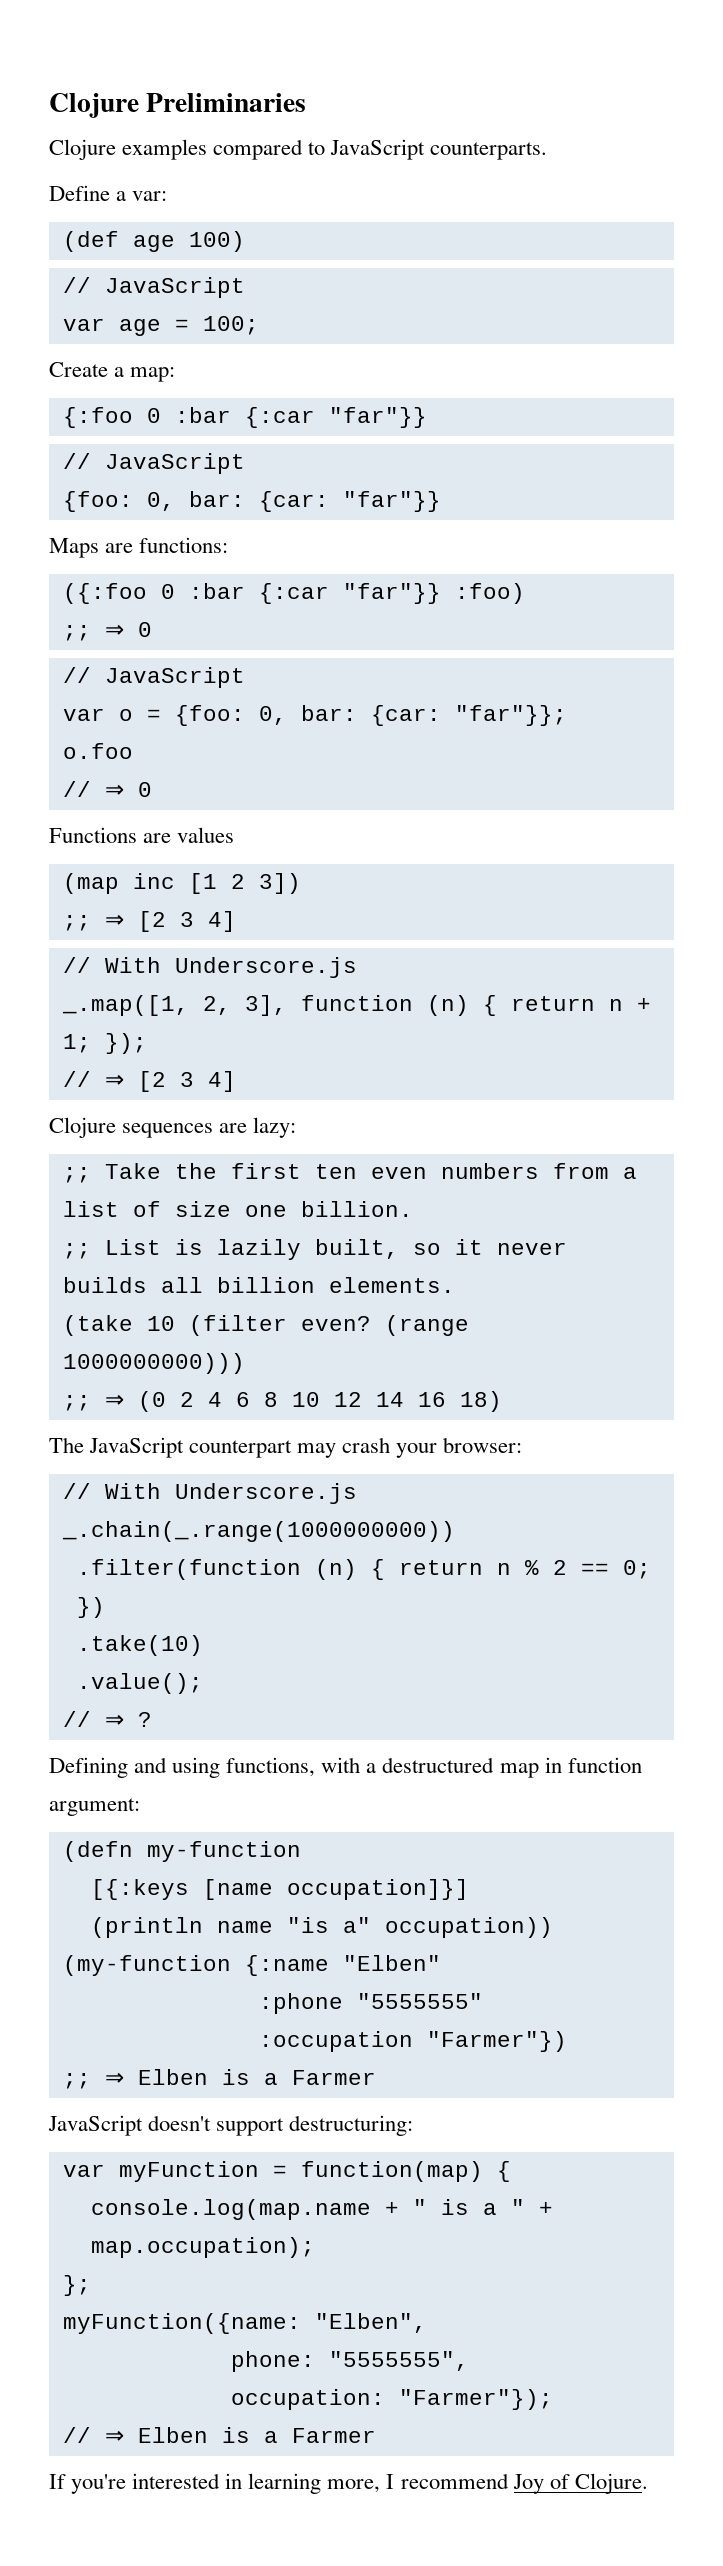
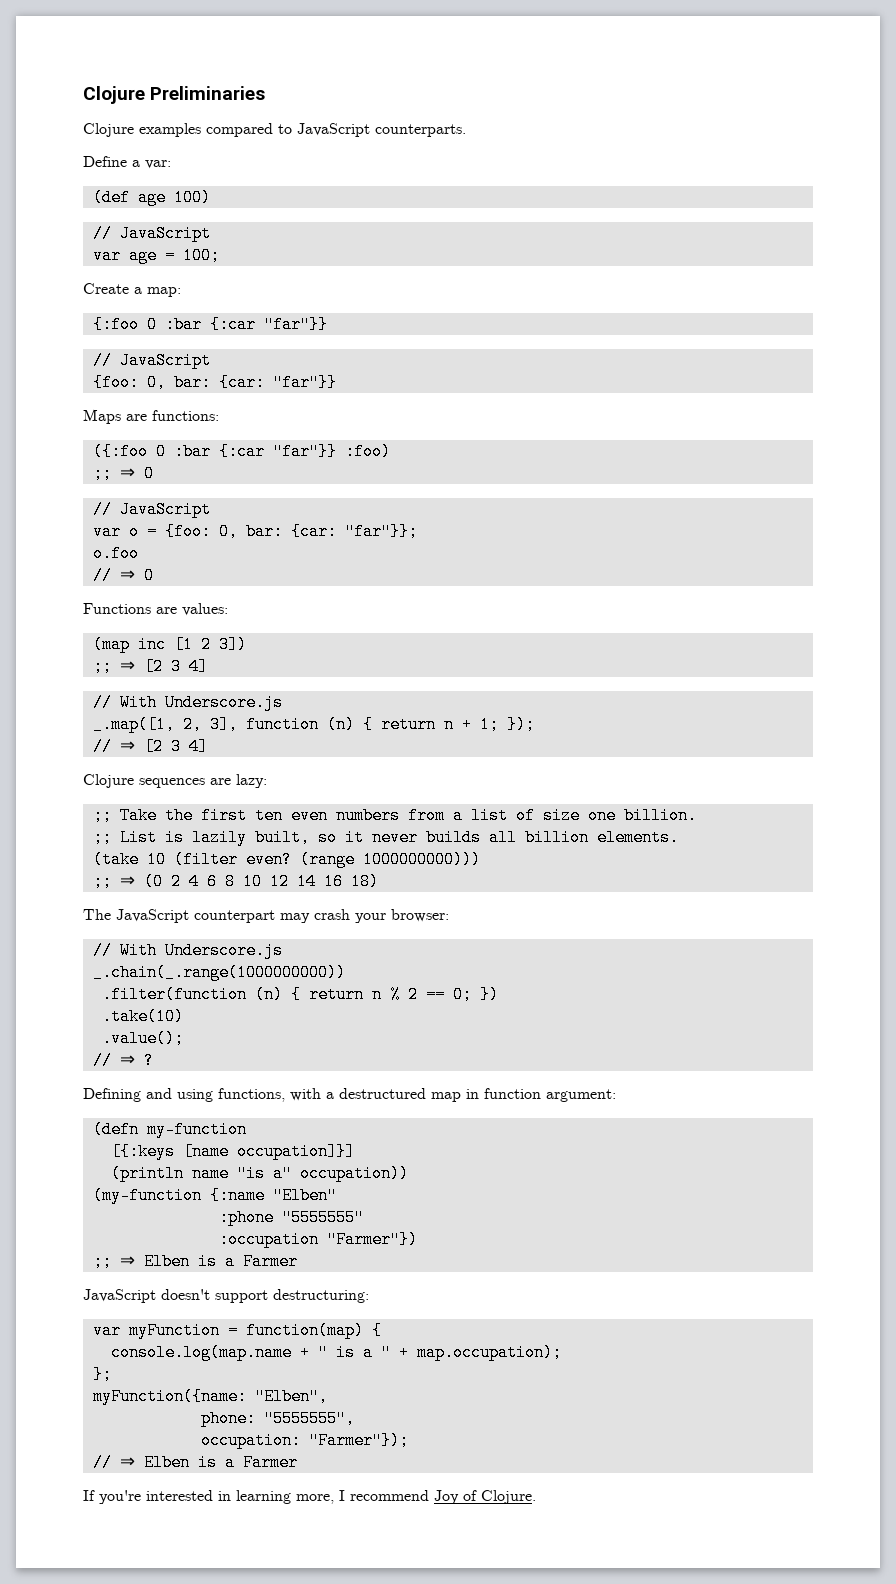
[177,827,235,843] values -> [182,603,228,616] values:

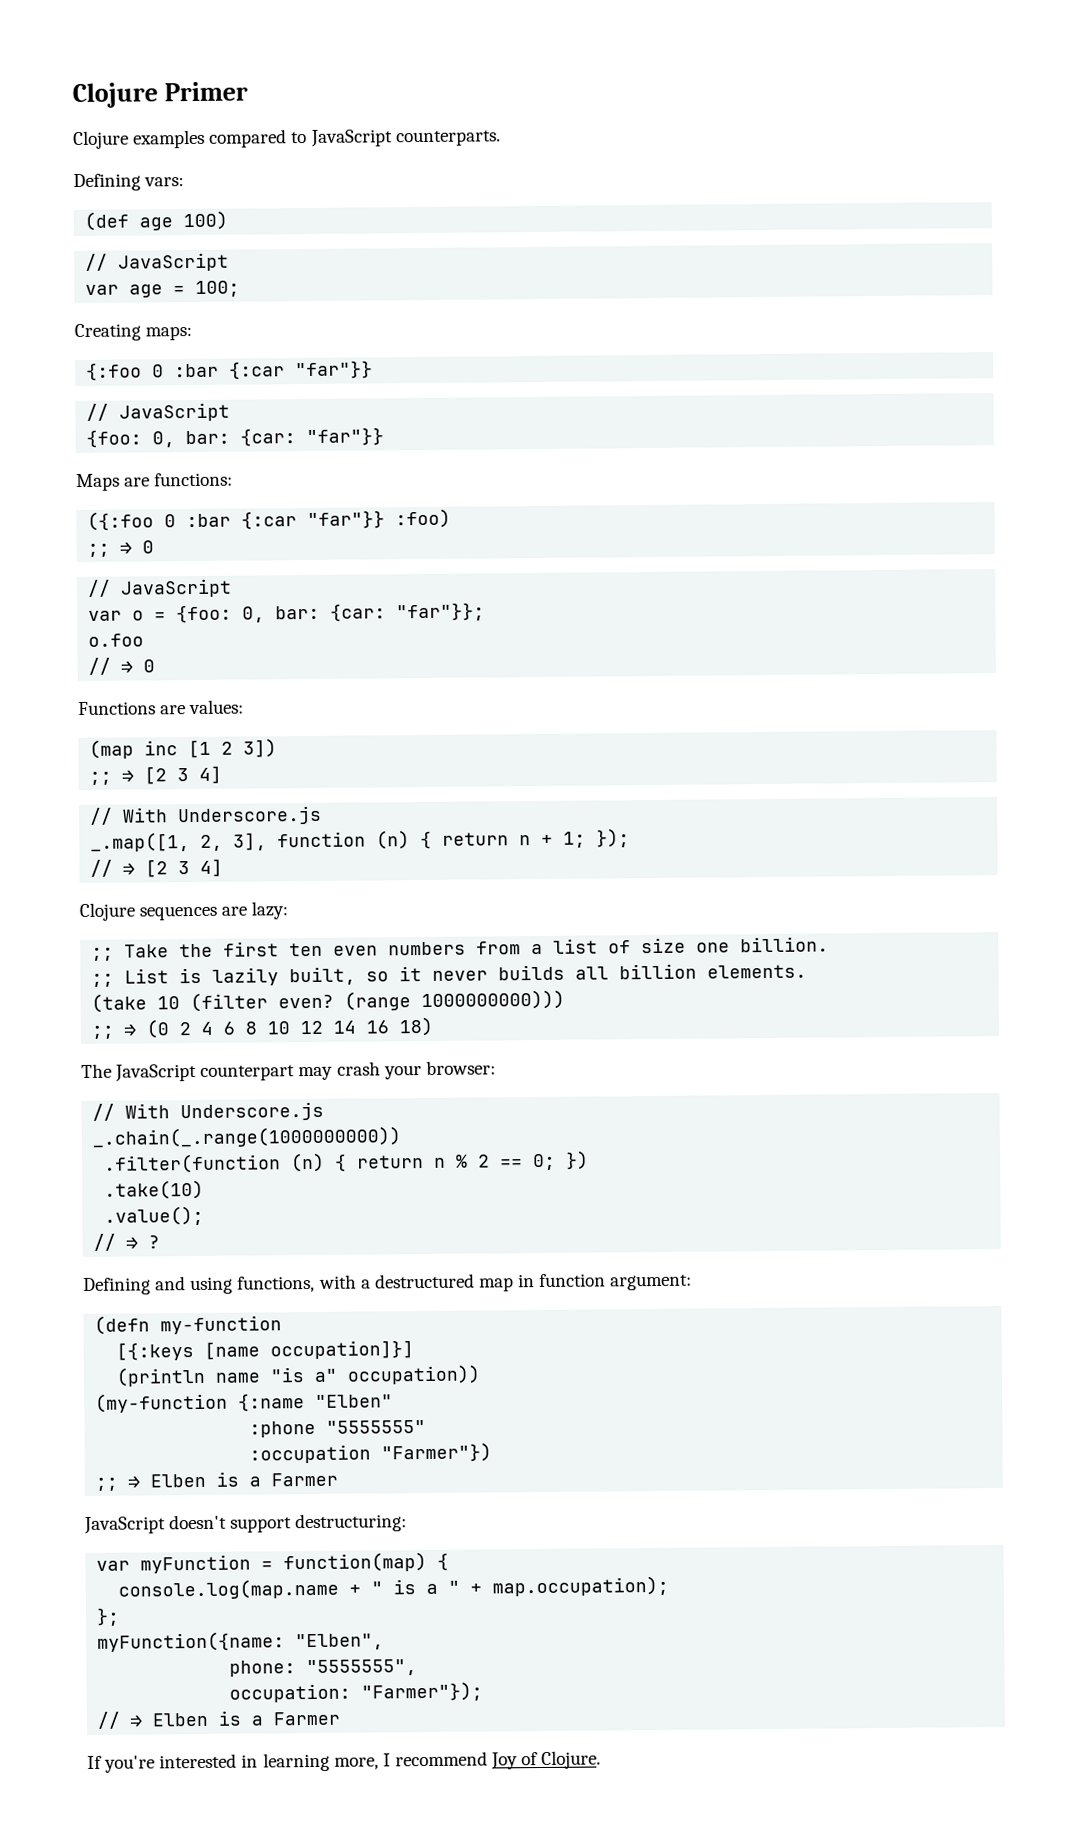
[83,86,266,104] Clojure Preliminaries -> [72,81,249,109] Clojure Primer
[83,156,171,169] Define a var: -> [73,173,185,192] Defining vars:
[83,283,181,297] Create a map: -> [74,323,193,342] Creating maps:

